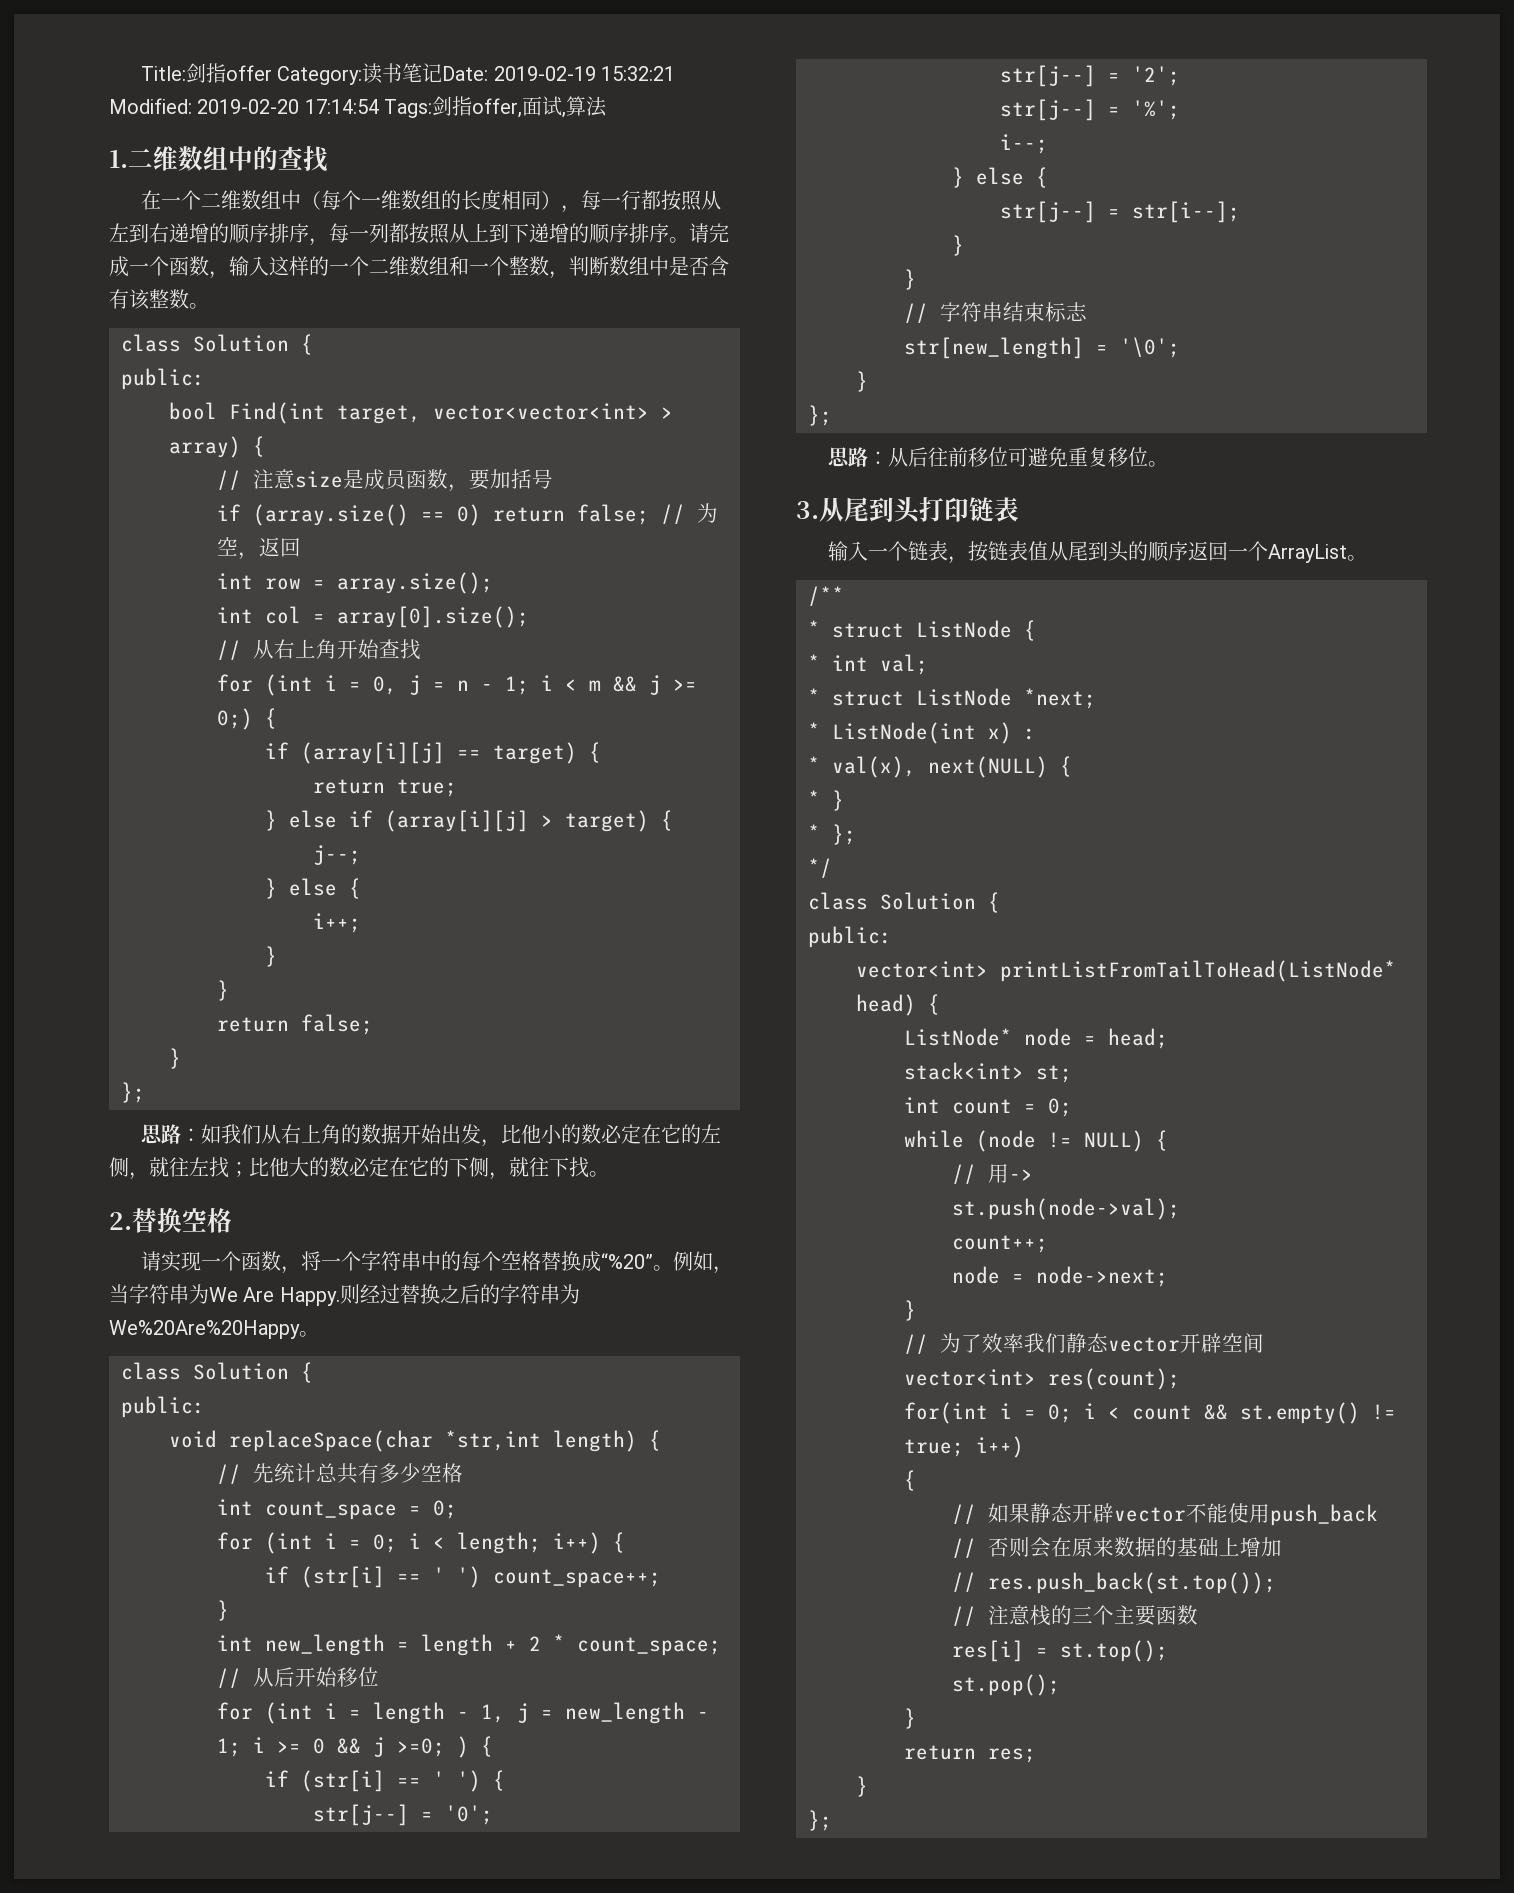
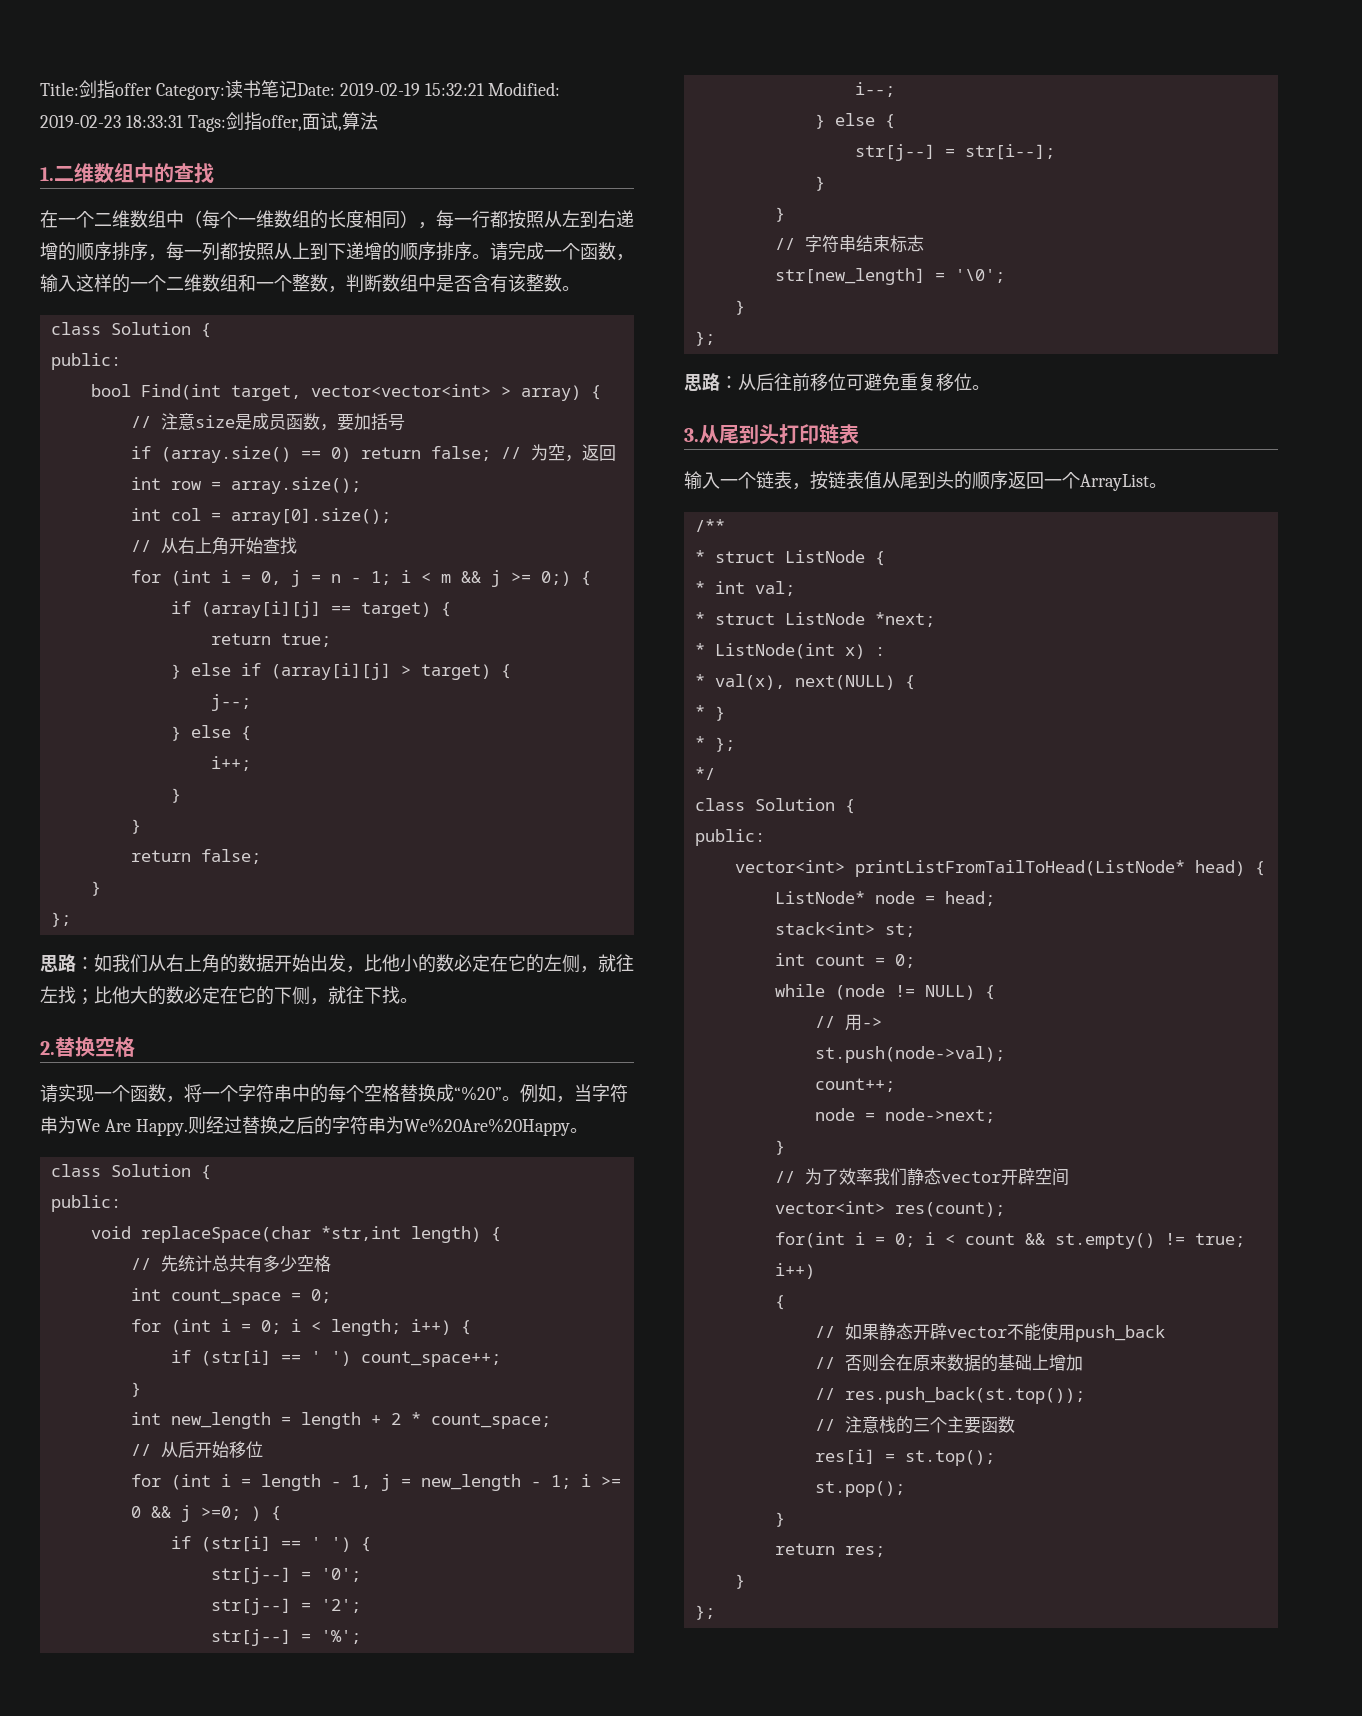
[197,99,379,114] 2019-02-20 17:14:54 -> [40,115,183,128] 2019-02-23 18:33:31

